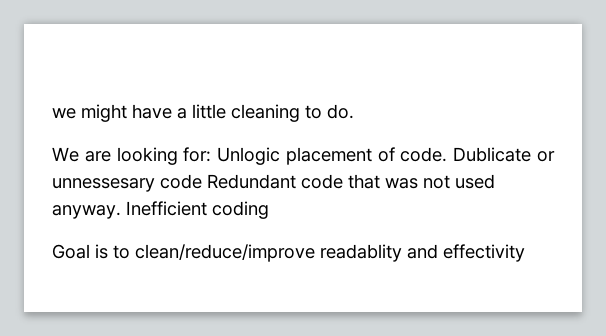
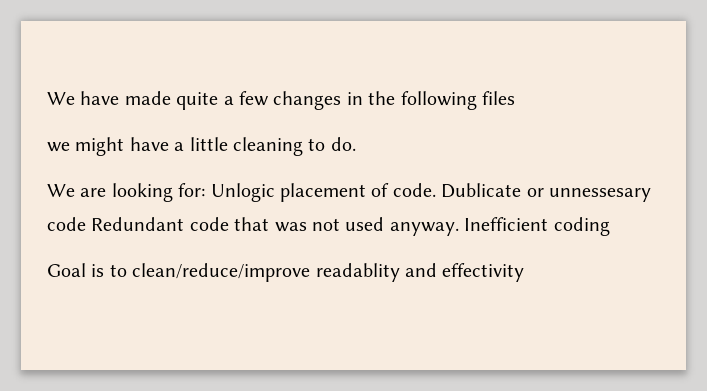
(52, 113) none -> [47,91,515,110] We have made quite a few changes in the following files //

